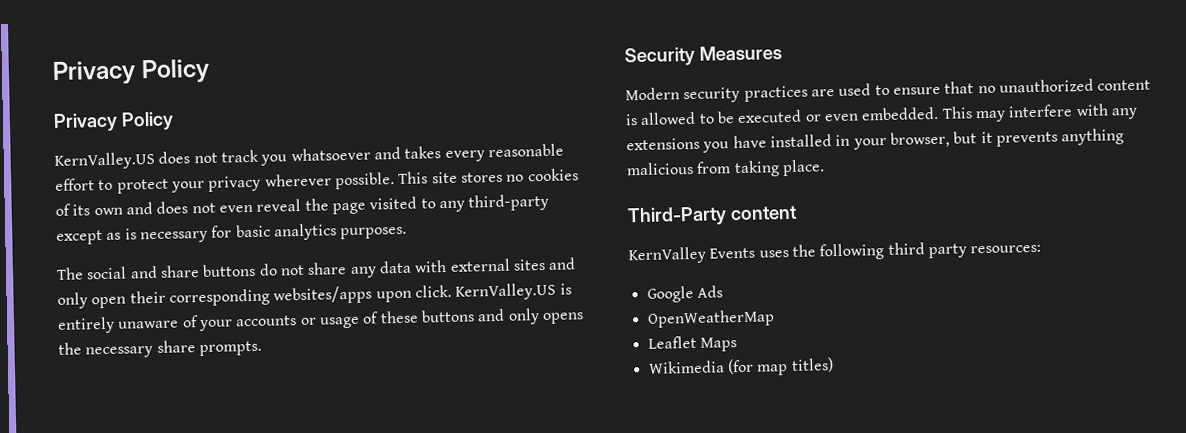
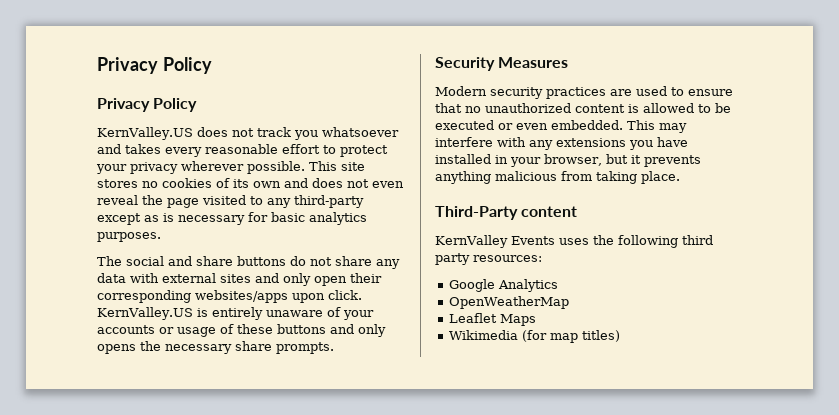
[696,285,723,298] Ads -> [498,279,559,292] Analytics

